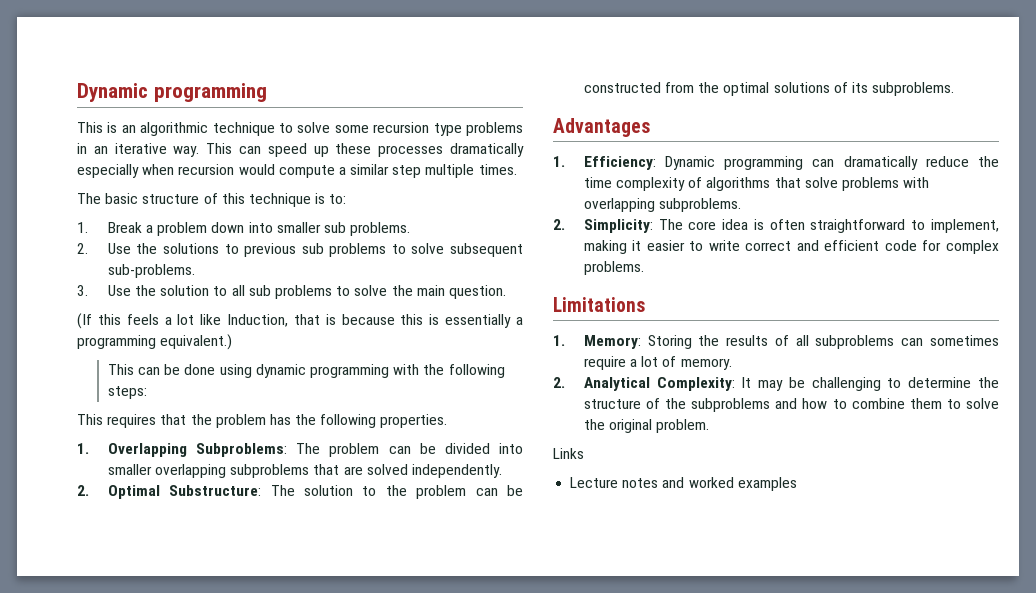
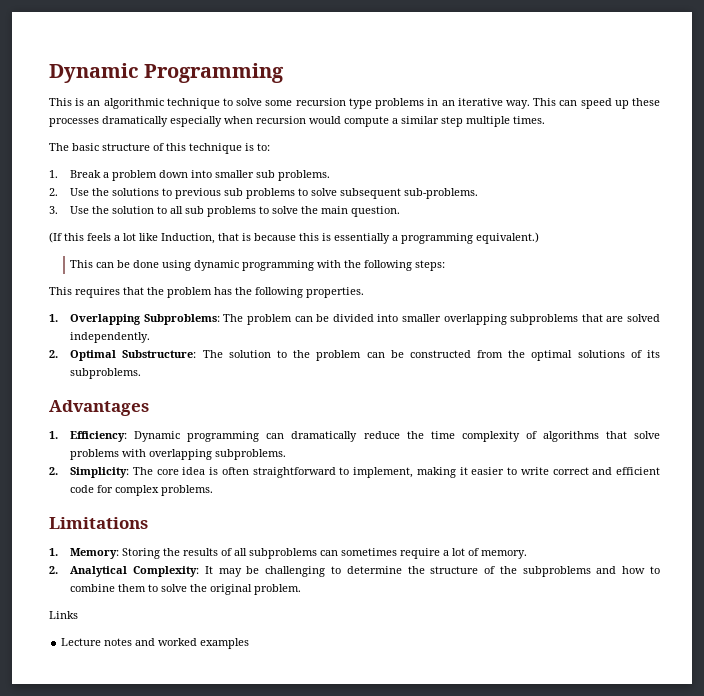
[77,83,267,102] Dynamic programming -> [49,63,285,83] Dynamic Programming

